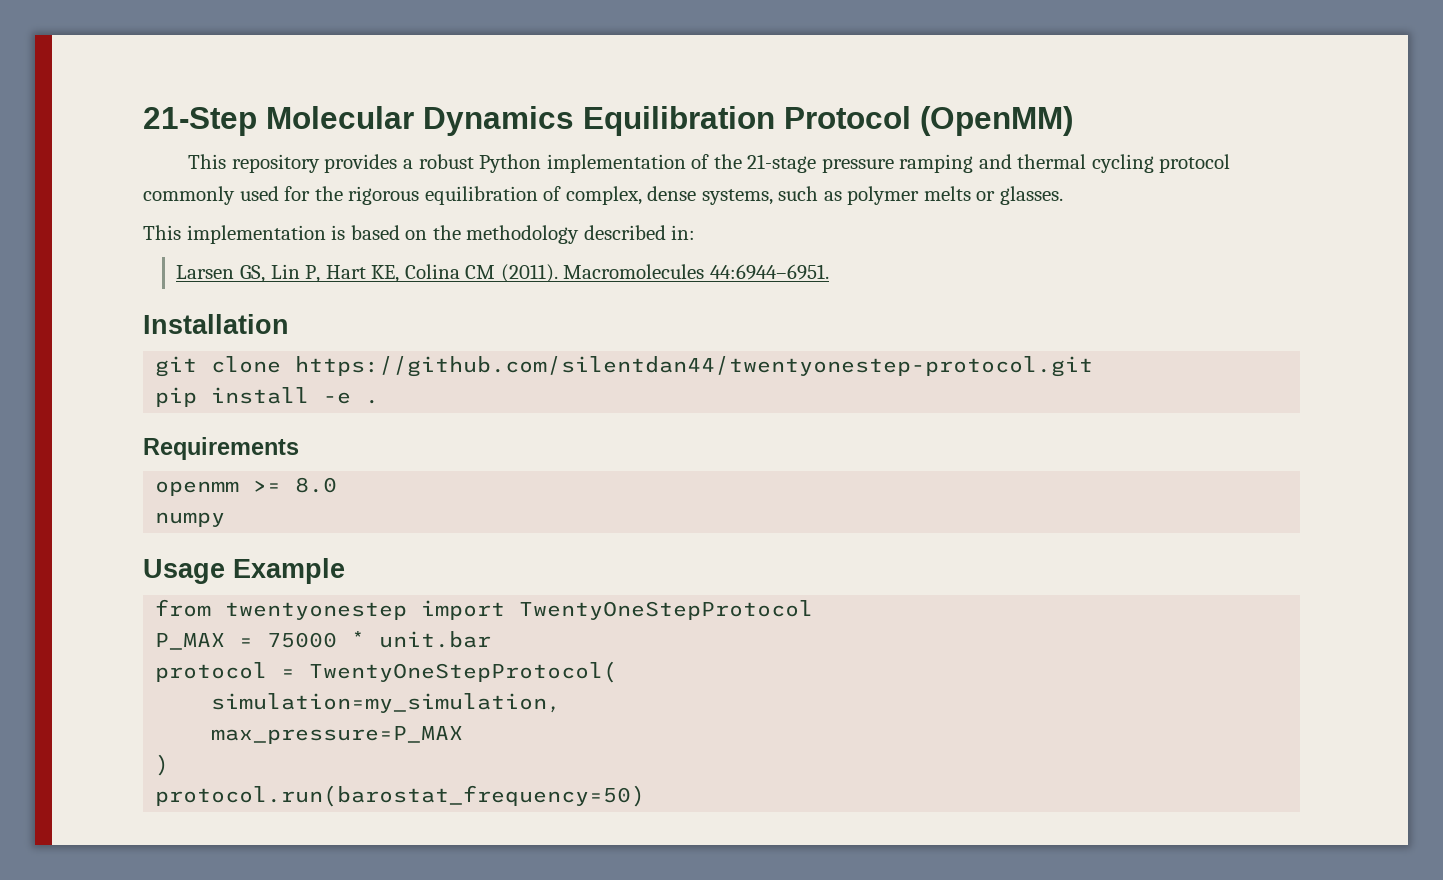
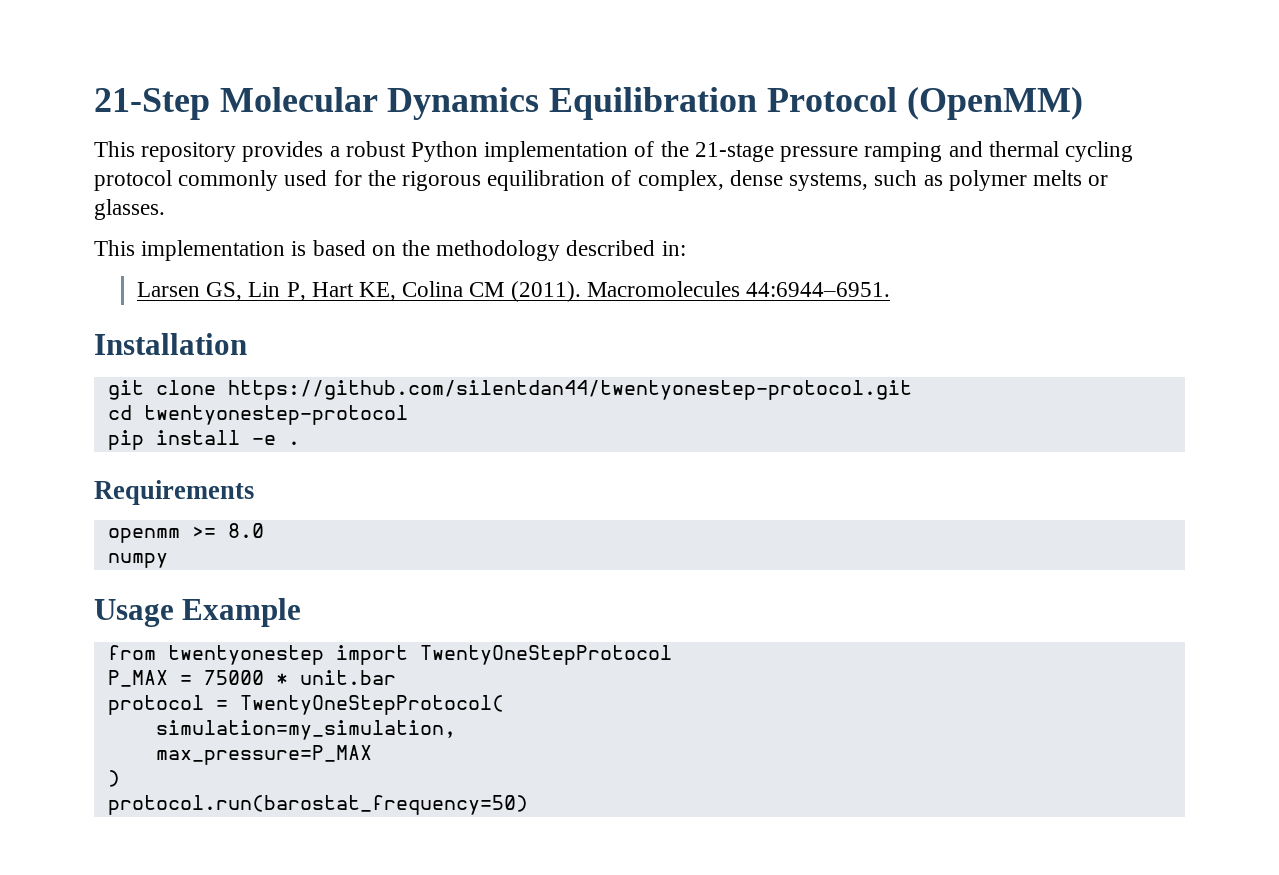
(1094, 366) none -> [107,405,408,425] // cd twentyonestep-protocol

